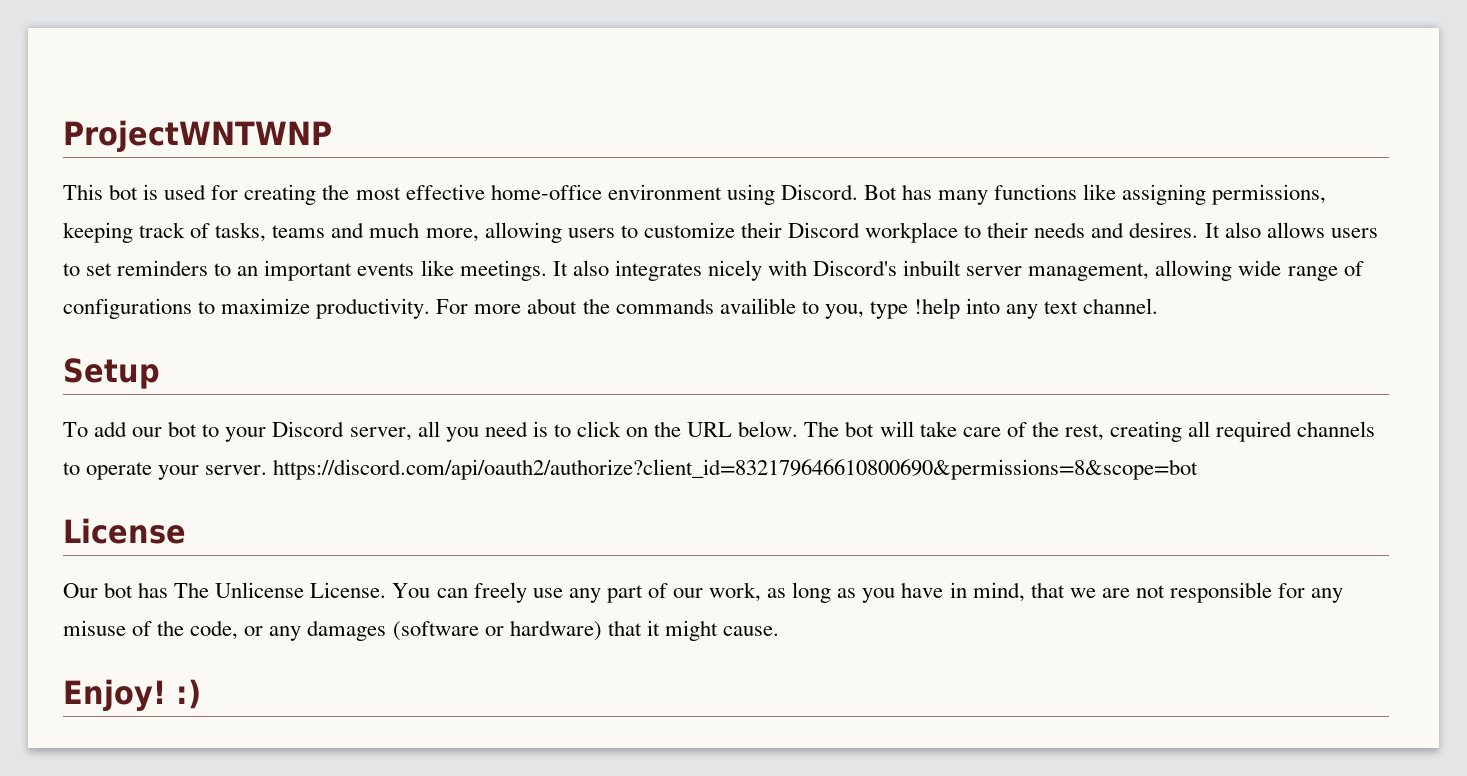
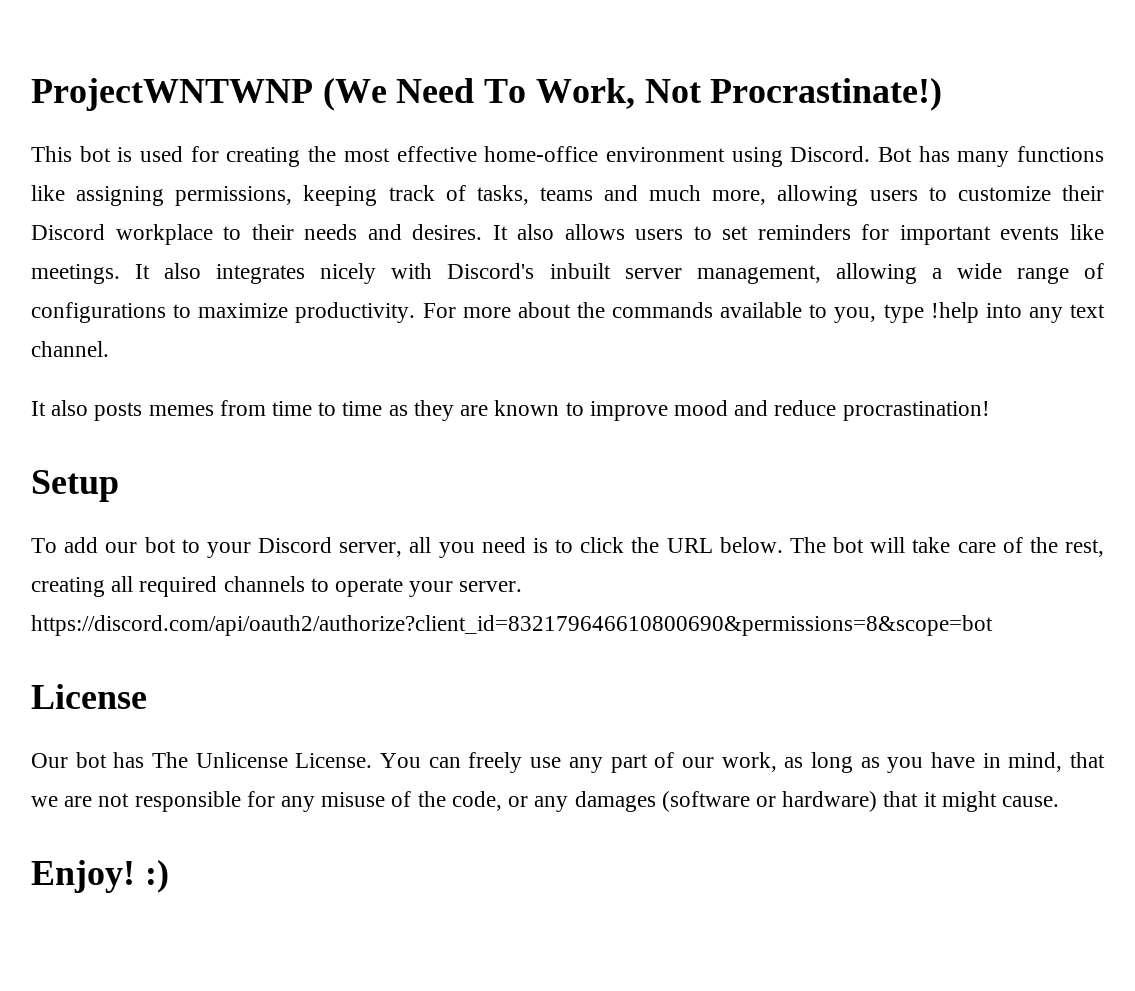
(332, 136) none -> [322,78,943,111] (We Need To Work, Not Procrastinate!)
[214,263,259,276] to an -> [861,224,890,240] for
(1233, 270) none -> [931,268,942,279] a
[719,298,796,314] availible -> [720,302,803,318] available
(1159, 306) none -> [31,400,990,421] // It also posts memes from time to time as they are known to improve mood and reduce procrastination!
[626,427,649,437] on -> (625, 545) none

